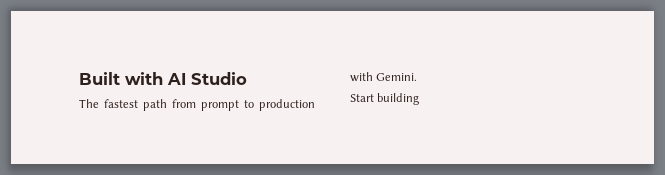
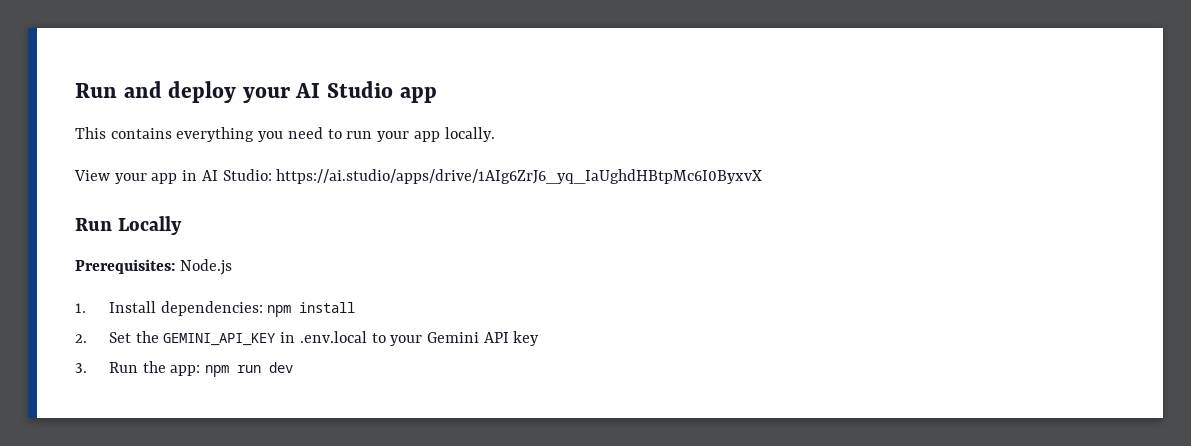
[79,72,247,85] [79,99,315,111] [350,72,418,82] [350,93,420,105] Built with AI Studio // The fastest path from prompt to production with Gemini. // Start building -> [75,81,437,103] [75,127,495,142] [74,169,763,184] [75,216,182,235] [75,259,232,275] [75,301,356,317] [75,331,540,346] [75,361,294,377] Run and deploy your AI Studio app // This contains everything you need to run your app locally. // View your app in AI Studio: https://ai.studio/apps/drive/1AIg6ZrJ6_yq_IaUghdHBtpMc6I0ByxvX // Run Locally // Prerequisites: Node.js // 1. Install dependencies: npm install // 2. Set the GEMINI_API_KEY in .env.local to your Gemini API key // 3. Run the app: npm run dev

